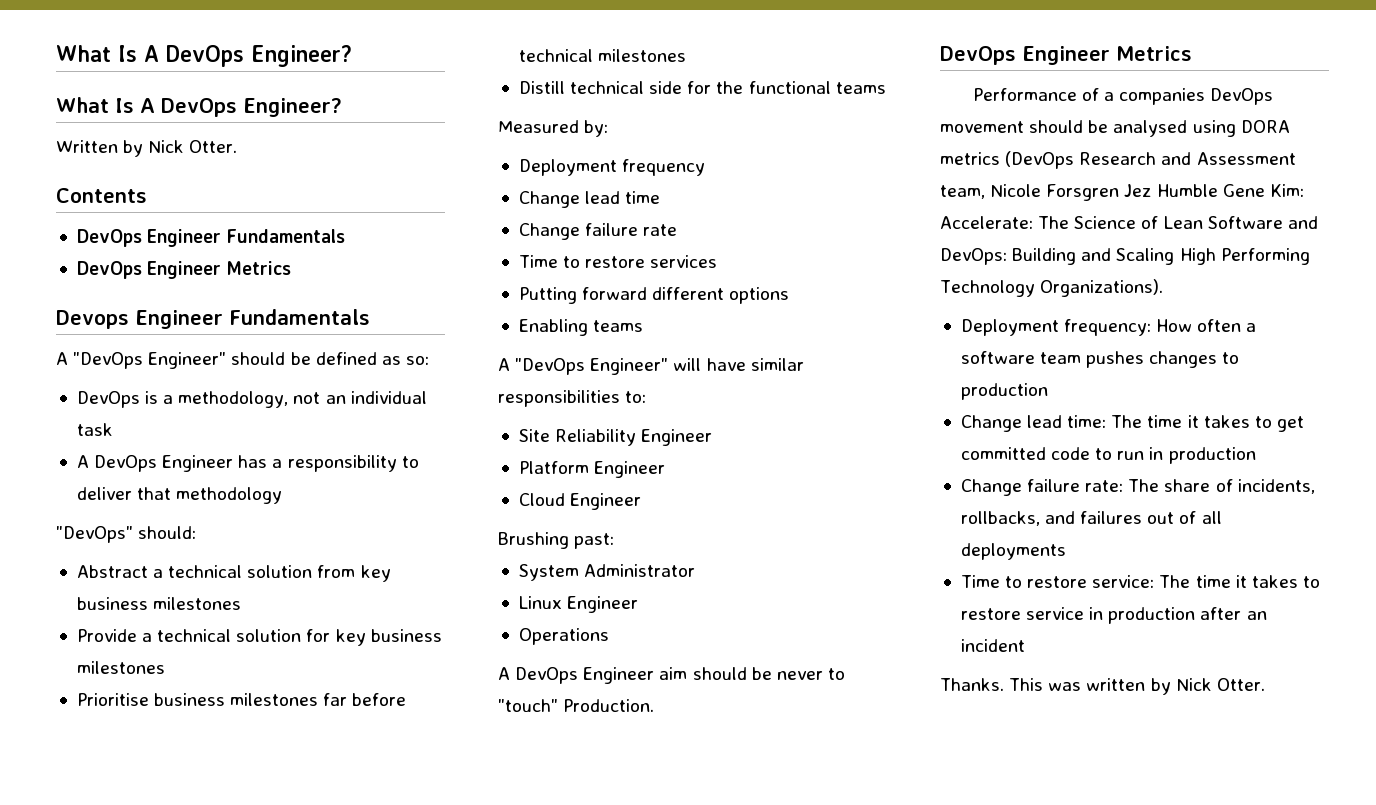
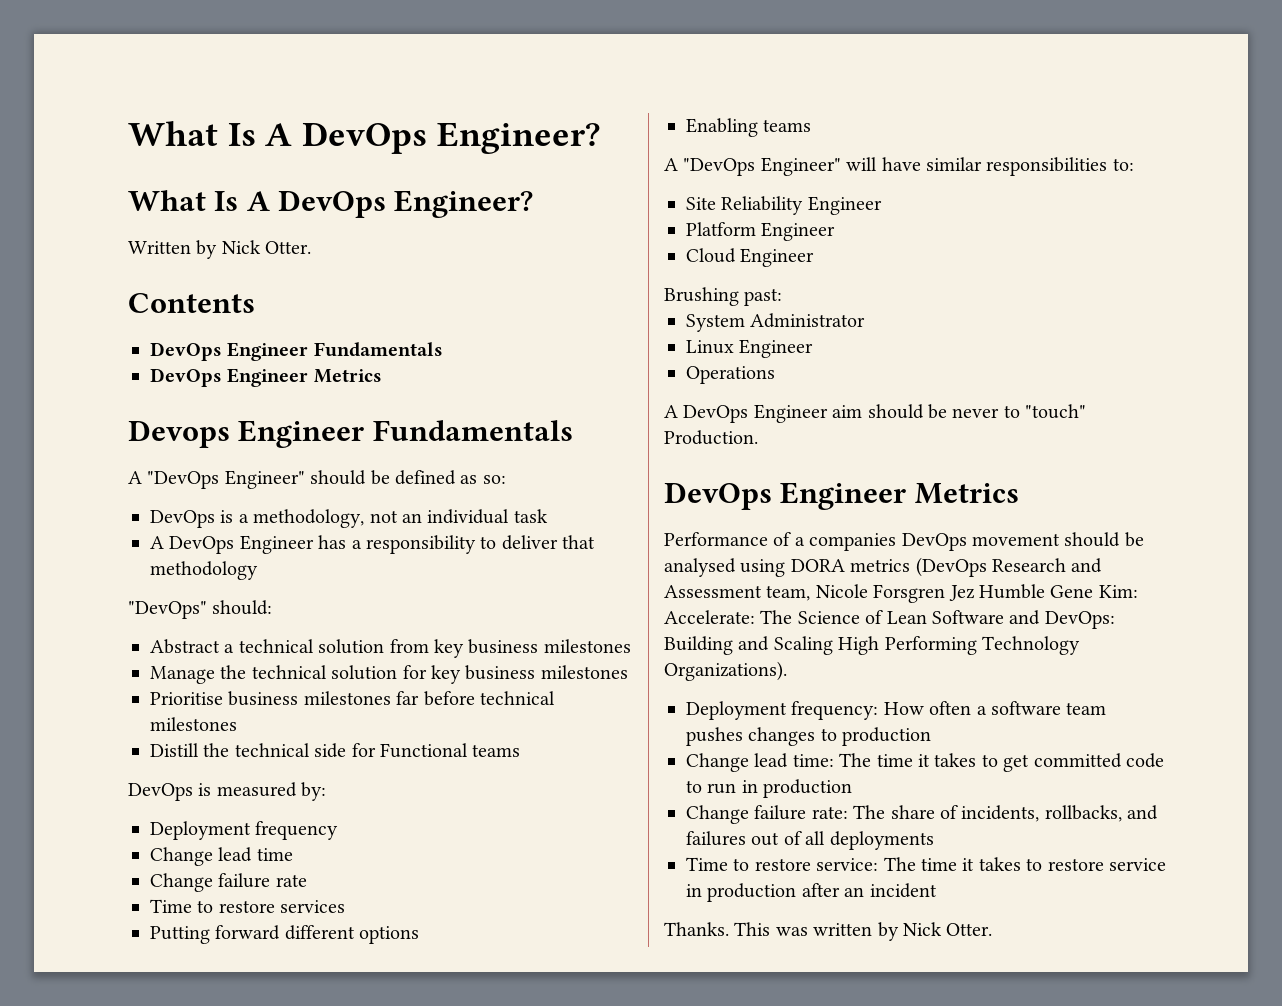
[76,629,153,642] Provide a -> [150,665,247,684] Manage the
(565, 87) none -> [203,743,230,757] the
[716,81,886,94] [498,120,579,133] the functional teams // Measured -> [380,743,521,758] [128,782,297,801] Functional teams // DevOps is measured

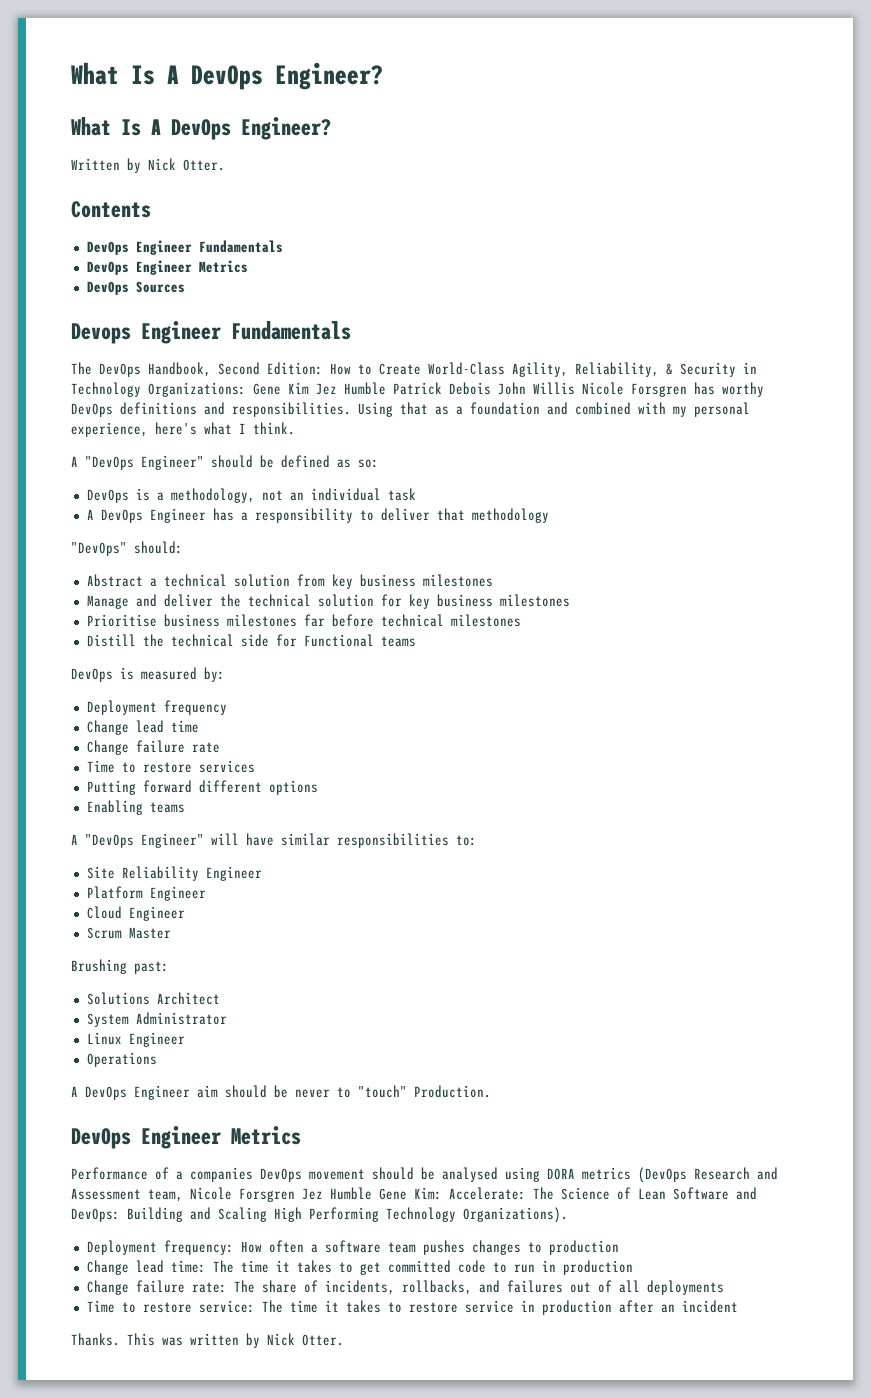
(382, 376) none -> [86,281,185,295] // DevOps Sources
(573, 430) none -> [71,362,757,377] [71,382,764,397] [71,402,750,417] [71,422,295,437] // The DevOps Handbook, Second Edition: How to Create World-Class Agility, Reliability, & Security in Technology Organizations: Gene Kim Jez Humble Patrick Debois John Willis Nicole Forsgren has worthy DevOps definitions and responsibilities. Using that as a foundation and combined with my personal experience, here's what I think.
(215, 675) none -> [135,594,213,607] and deliver
(815, 257) none -> [86,927,171,939] // Scrum Master
(783, 297) none -> [86,992,220,1005] // Solutions Architect

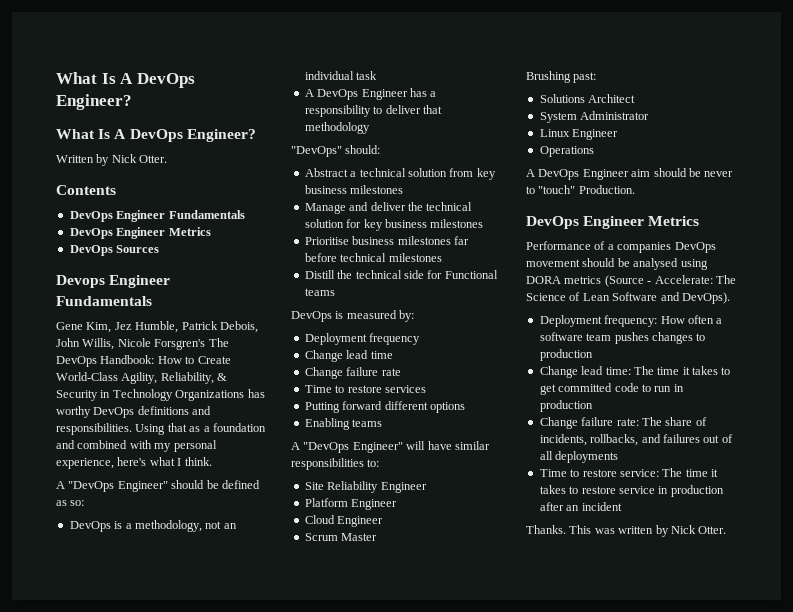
[71,362,323,377] The DevOps Handbook, Second Edition: -> [56,321,258,333] [56,338,229,350] [56,355,155,367] Gene Kim, Jez Humble, Patrick Debois, John Willis, Nicole Forsgren's The DevOps Handbook:
[148,382,687,397] Organizations: Gene Kim Jez Humble Patrick Debois John Willis Nicole Forsgren -> [175,390,245,401] Organizations
[638,1167,778,1183] [71,1187,442,1202] (DevOps Research and Assessment team, Nicole Forsgren Jez Humble Gene Kim: -> [604,275,652,287] (Source -
[71,1207,568,1223] DevOps: Building and Scaling High Performing Technology Organizations). -> [681,292,730,304] DevOps).

